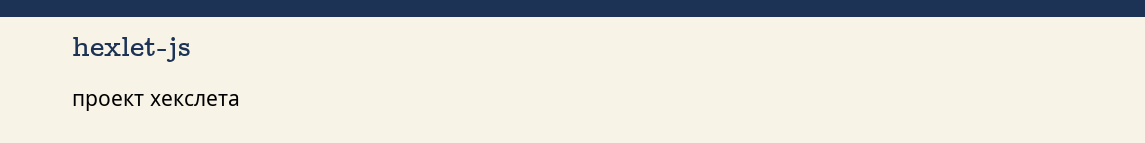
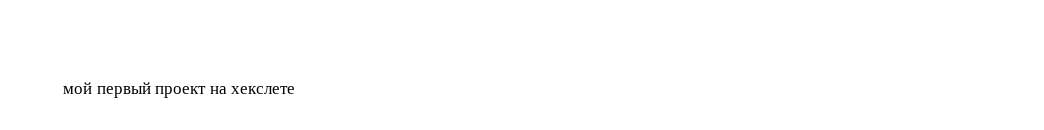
[72,37,191,62] [72,94,240,111] hexlet-js // проект хекслета -> [63,82,296,98] мой первый проект на хекслете

